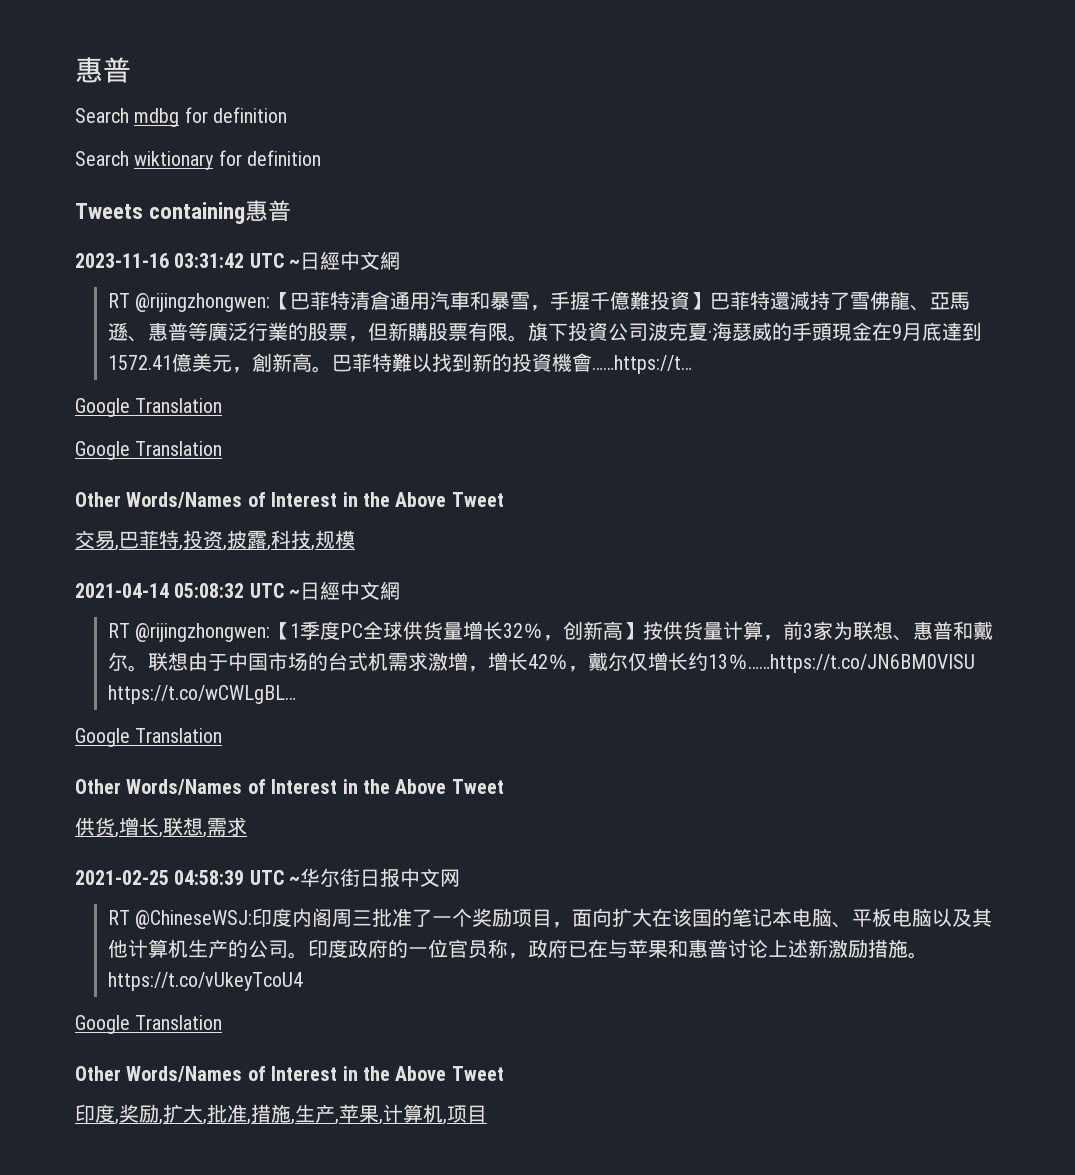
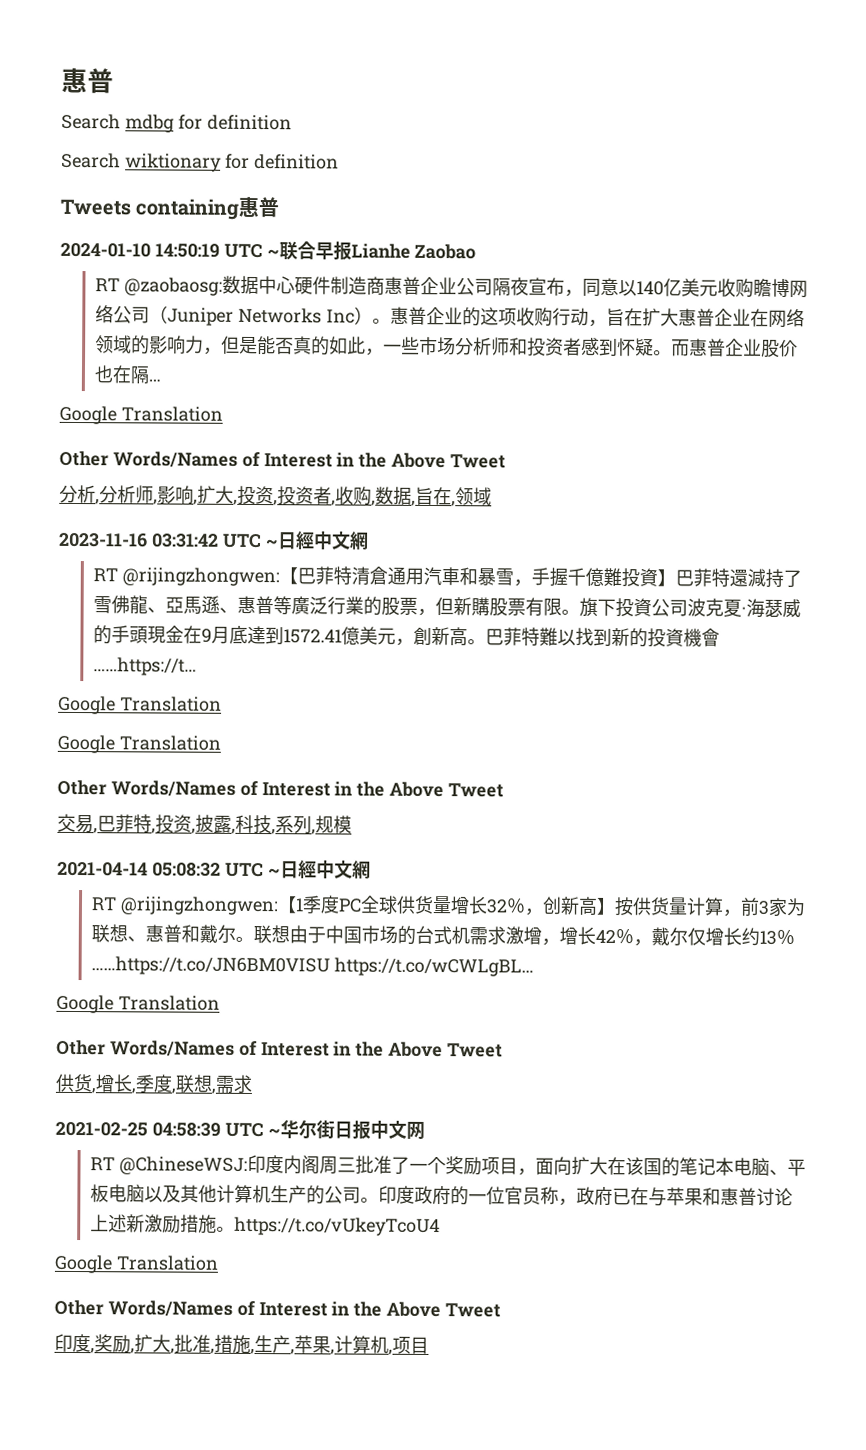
(292, 211) none -> [60,241,477,261] [95,275,808,299] [95,305,805,328] [95,335,799,358] [94,365,162,385] [59,405,223,425] [59,450,507,469] [59,484,492,507] // 2024-01-10 14:50:19 UTC ~联合早报Lianhe Zaobao // RT @zaobaosg:数据中心硬件制造商惠普企业公司隔夜宣布，同意以140亿美元收购瞻博网络公司（Juniper Networks Inc）。惠普企业的这项收购行动，旨在扩大惠普企业在网络领域的影响力，但是能否真的如此，一些市场分析师和投资者感到怀疑。而惠普企业股价也在隔… // Google Translation // Other Words/Names of Interest in the Above Tweet // 分析,分析师,影响,扩大,投资,投资者,收购,数据,旨在,领域
(315, 548) none -> [275,815,316,835] 系列,
(163, 835) none -> [135,1074,176,1094] 季度,

